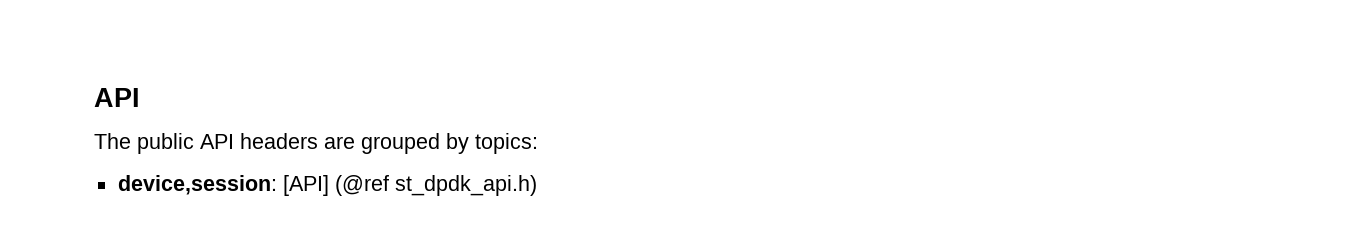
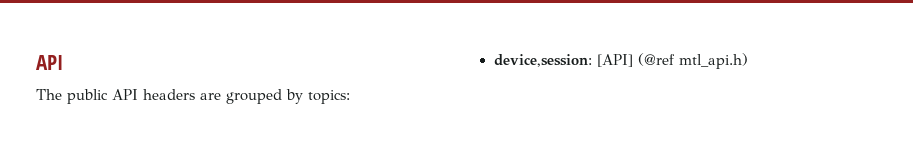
[394,175,537,196] st_dpdk_api.h) -> [678,53,748,69] mtl_api.h)

